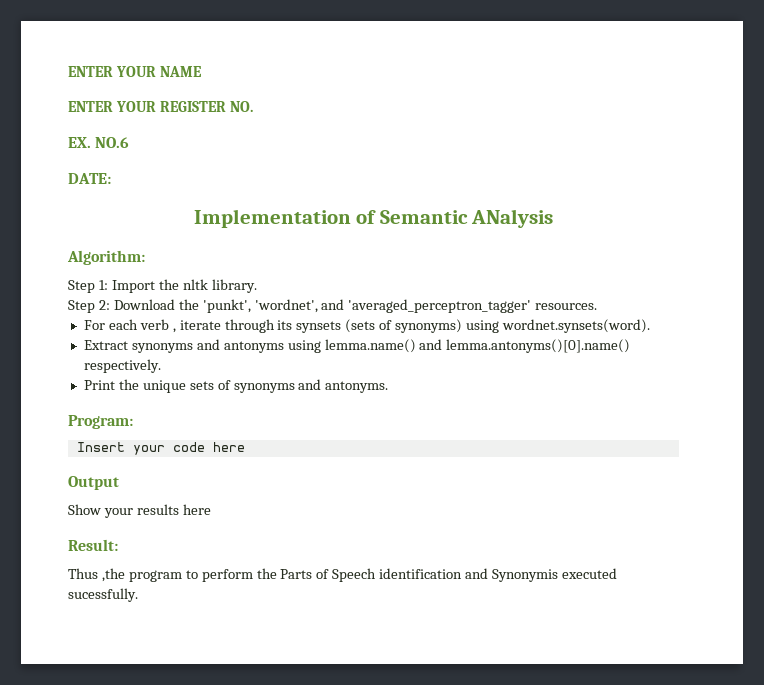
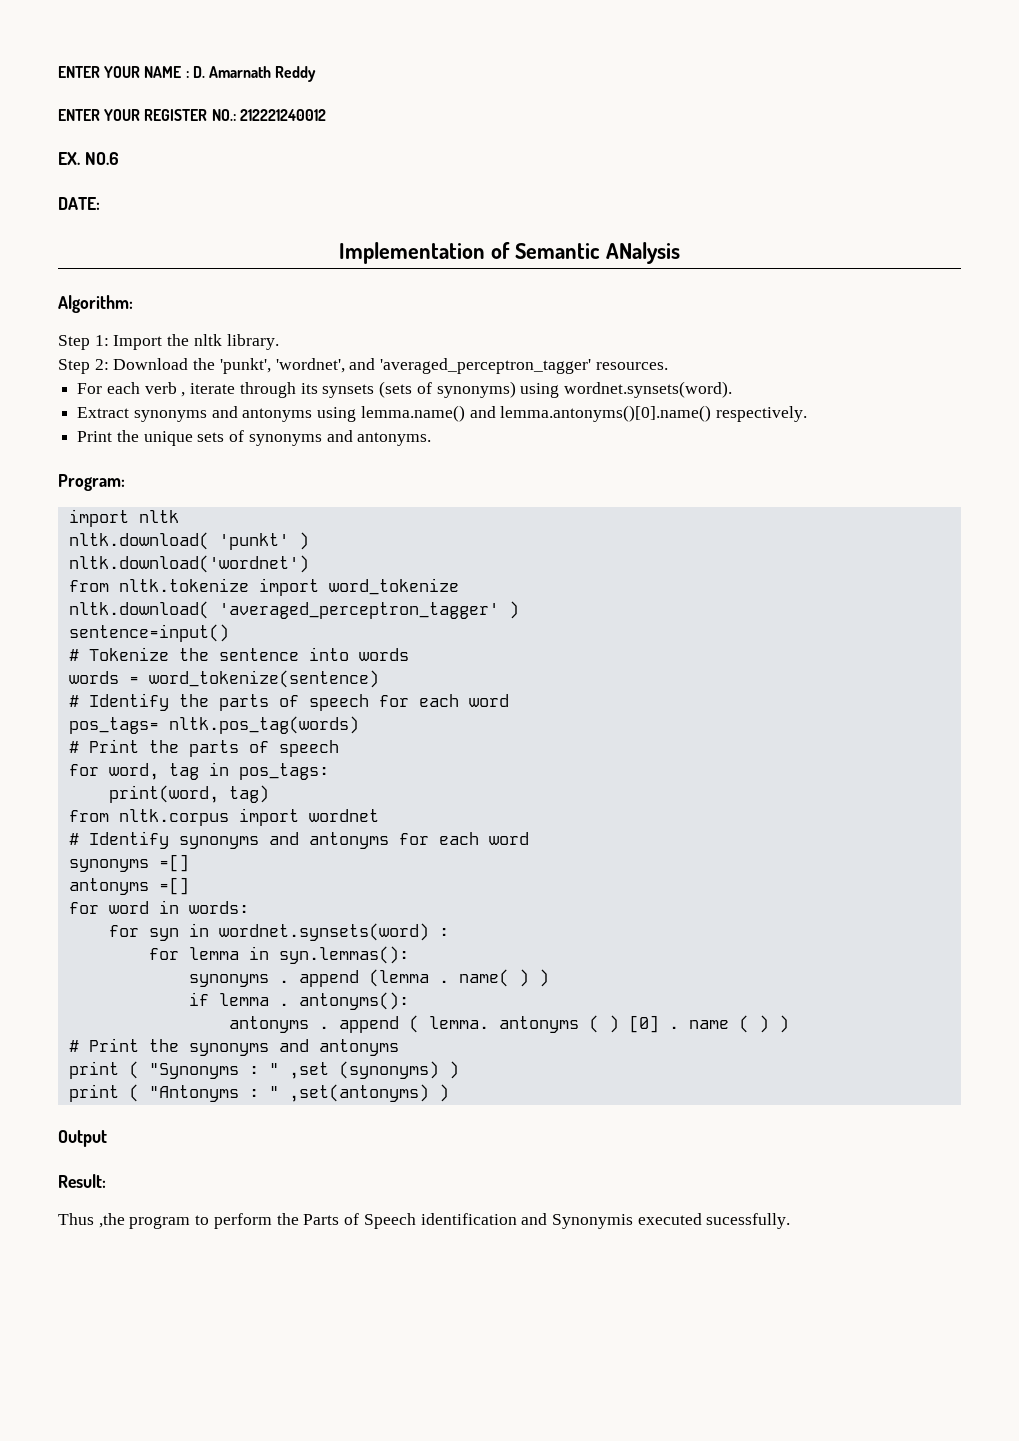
(202, 71) none -> [185,66,317,82] : D. Amarnath Reddy
[229,101,253,112] NO. -> [211,109,326,121] NO.: 212221240012
[76,442,245,455] [68,476,119,490] [68,504,211,518] Insert your code here // Output // Show your results here -> [68,509,179,527] [68,532,309,550] [68,555,309,573] [68,578,459,596] [68,601,519,619] [68,624,229,642] [68,647,409,661] [68,670,379,688] [68,693,509,711] [68,716,359,734] [68,739,339,757] [68,762,329,780] [108,785,269,803] [68,808,379,826] [68,831,529,849] [68,854,189,872] [68,877,189,895] [68,900,249,914] [108,923,449,941] [148,946,409,964] [188,969,549,987] [188,992,409,1010] [228,1015,789,1033] [68,1038,399,1056] [68,1061,459,1079] [68,1084,449,1102] [58,1130,107,1147] import nltk // nltk.download( 'punkt' ) // nltk.download('wordnet') // from nltk.tokenize import word_tokenize // nltk.download( 'averaged_perceptron_tagger' ) // sentence=input() // # Tokenize the sentence into words // words = word_tokenize(sentence) // # Identify the parts of speech for each word // pos_tags= nltk.pos_tag(words) // # Print the parts of speech // for word, tag in pos_tags: // print(word, tag) // from nltk.corpus import wordnet // # Identify synonyms and antonyms for each word // synonyms =[] // antonyms =[] // for word in words: // for syn in wordnet.synsets(word) : // for lemma in syn.lemmas(): // synonyms . append (lemma . name( ) ) // if lemma . antonyms(): // antonyms . append ( lemma. antonyms ( ) [0] . name ( ) ) // # Print the synonyms and antonyms // print ( "Synonyms : " ,set (synonyms) ) // print ( "Antonyms : " ,set(antonyms) ) // Output

